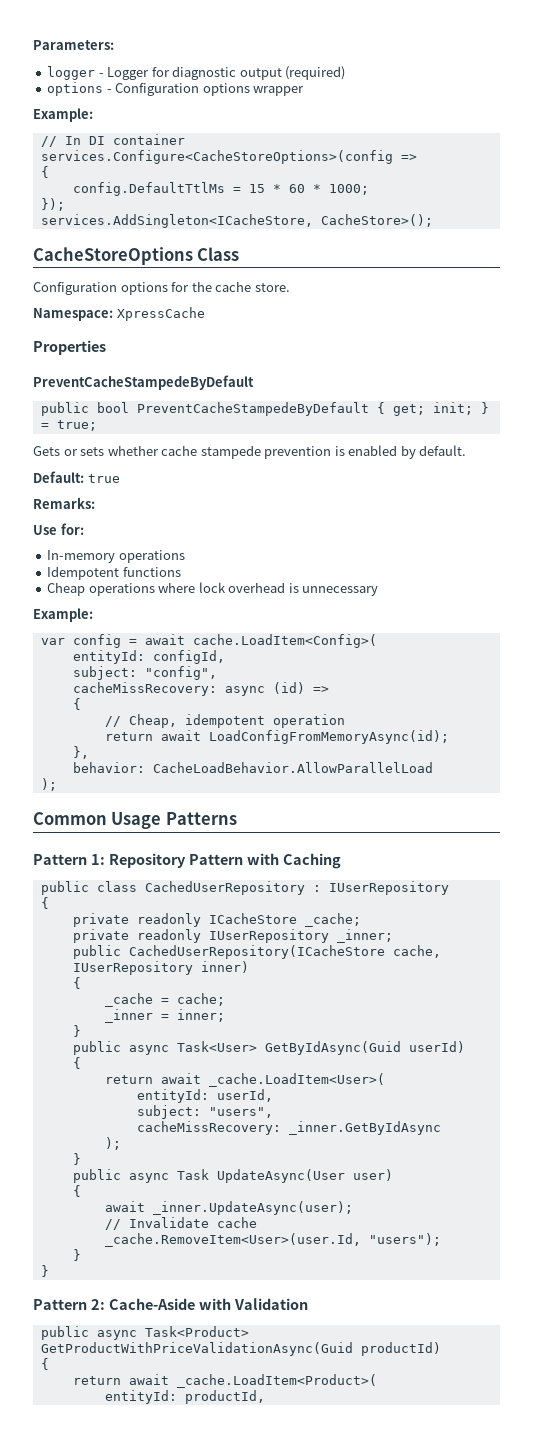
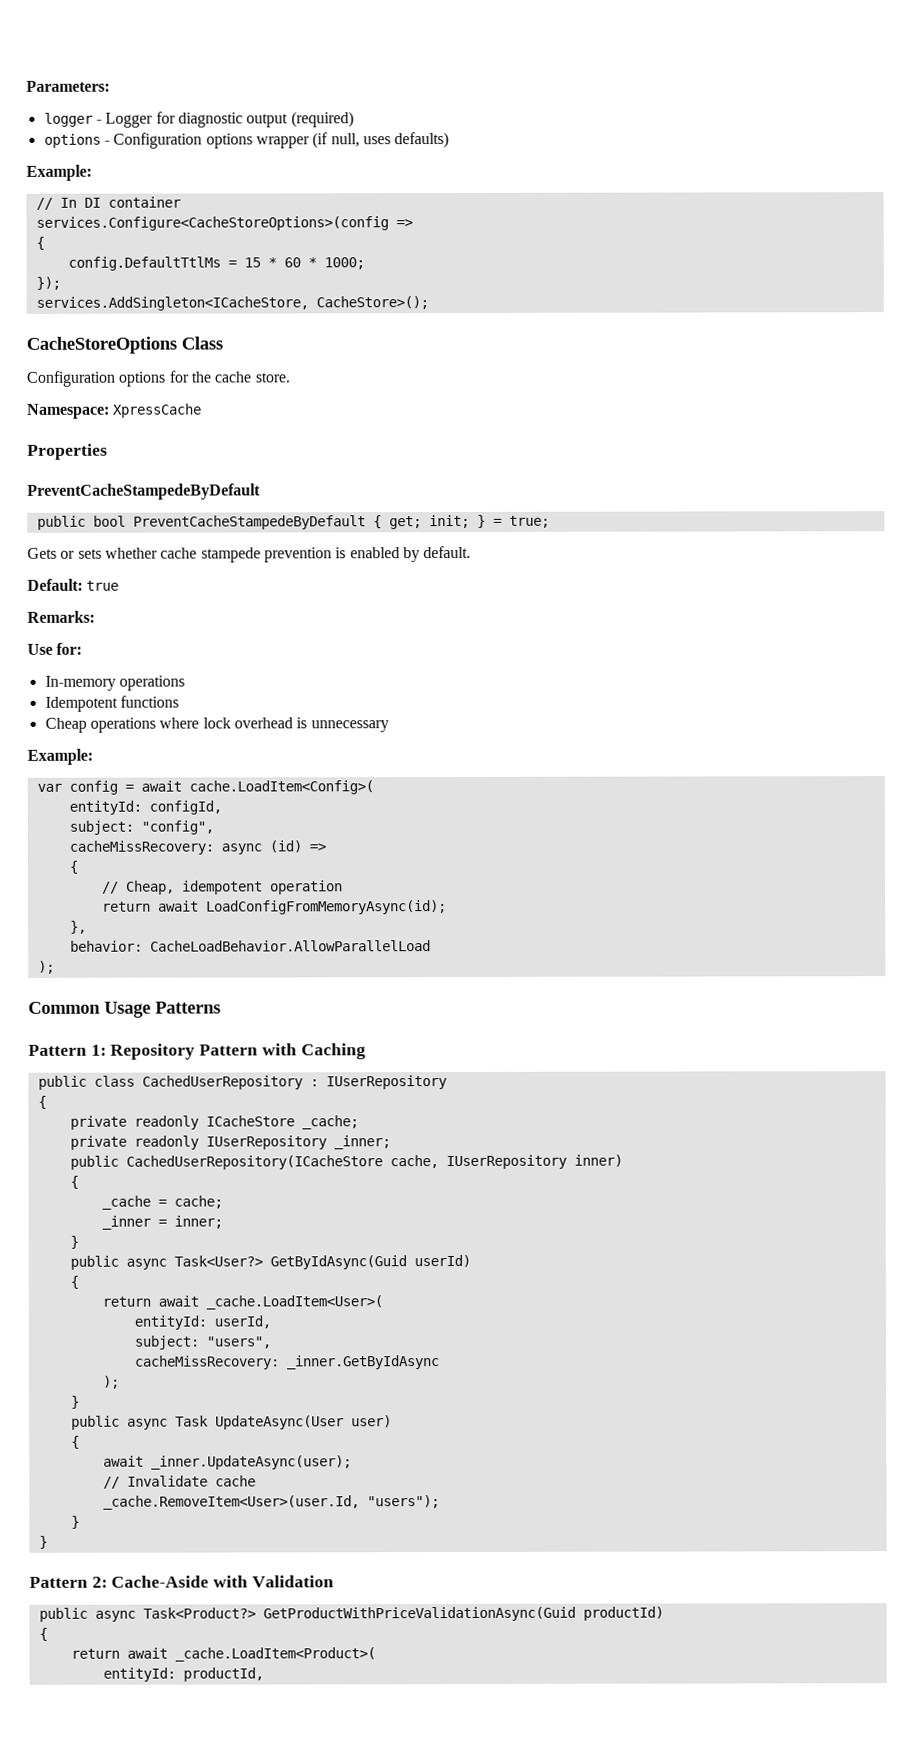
(305, 91) none -> [312,132,450,149] (if null, uses defaults)
[176,1041,257,1052] Task<User> -> [173,1255,263,1267] Task<User?>
[144,1326,249,1337] Task<Product> -> [142,1607,256,1619] Task<Product?>

